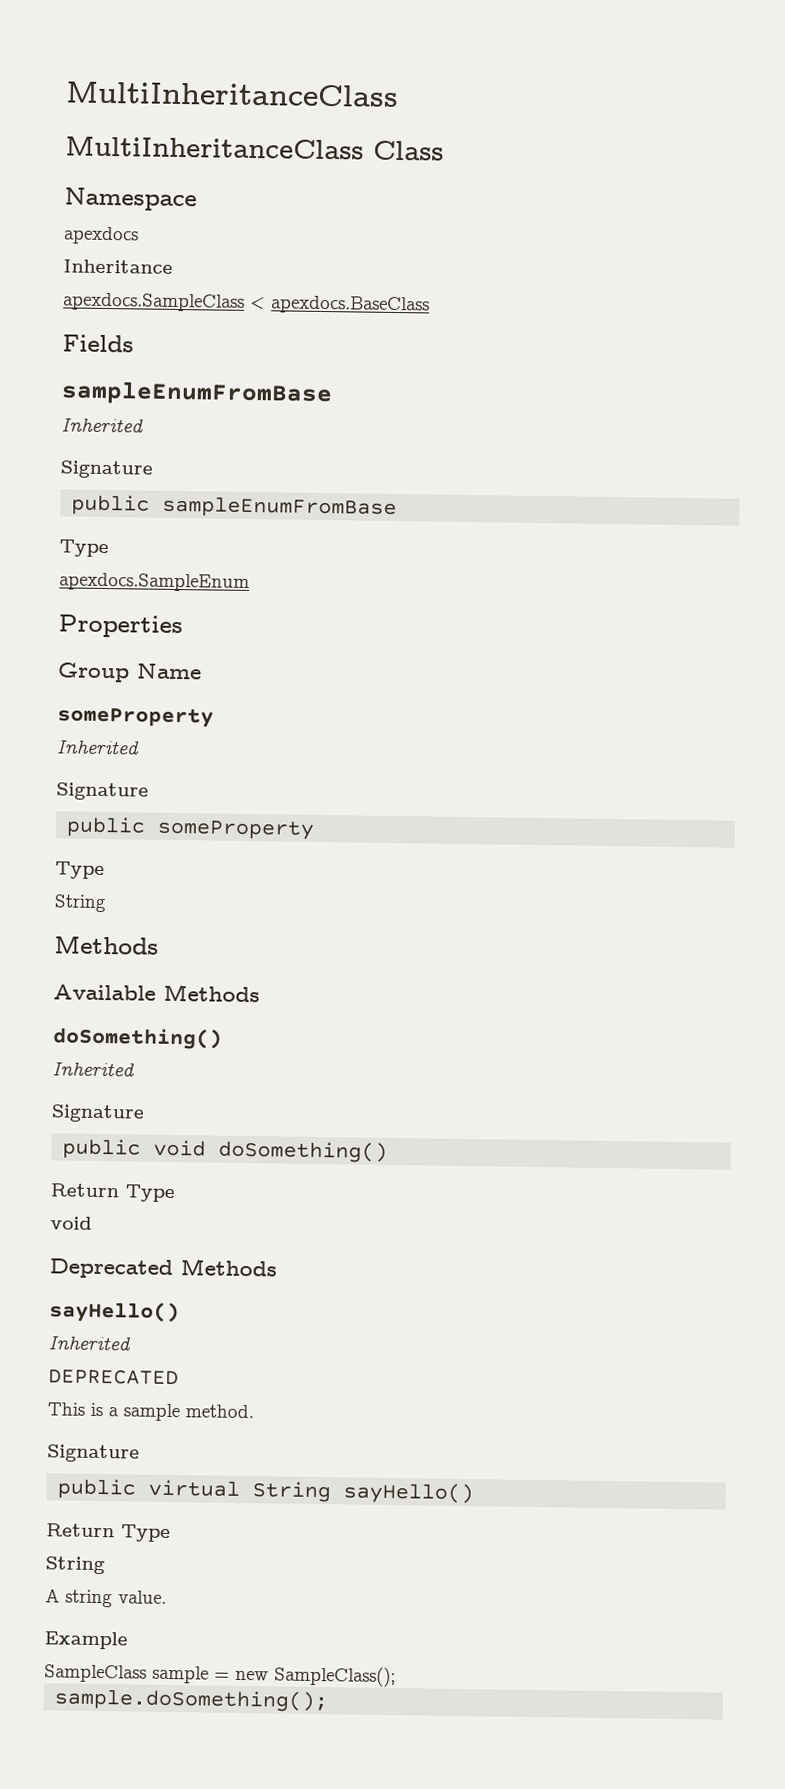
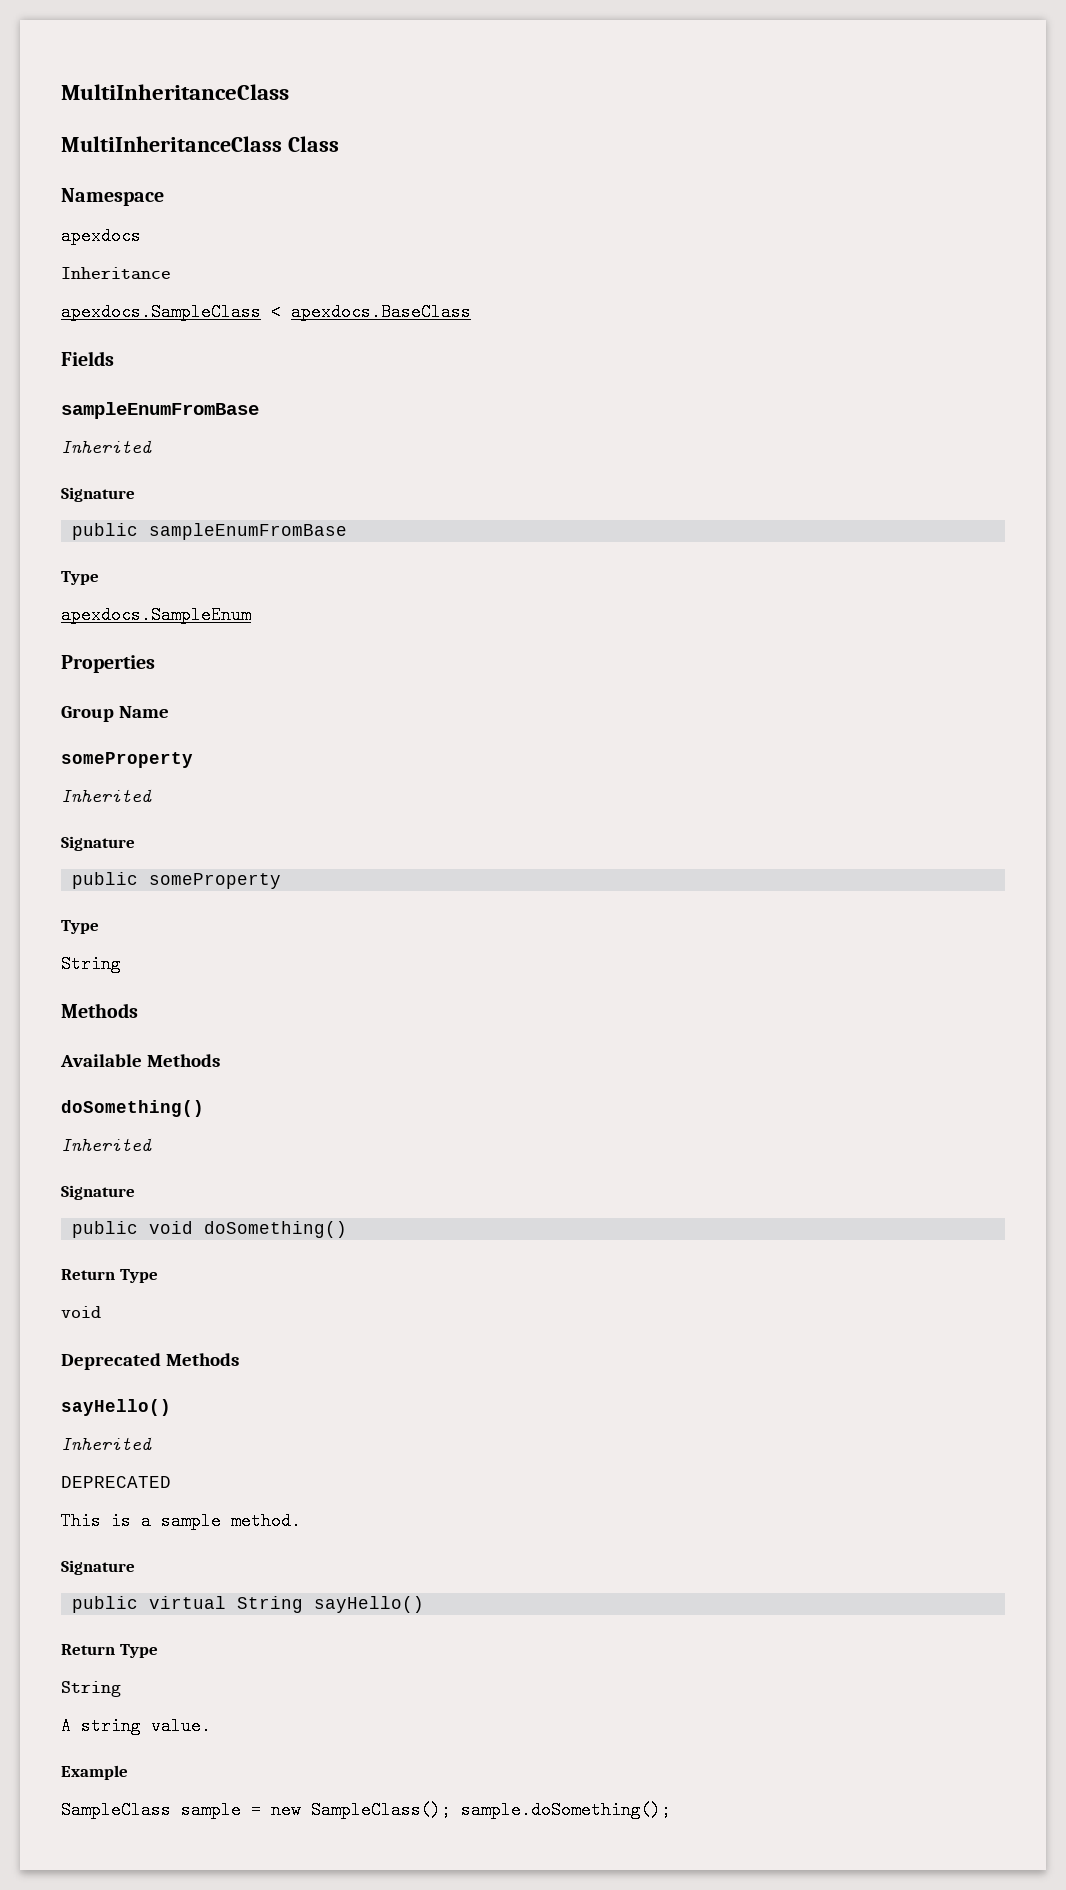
(396, 1676) // -> (451, 1810) none

